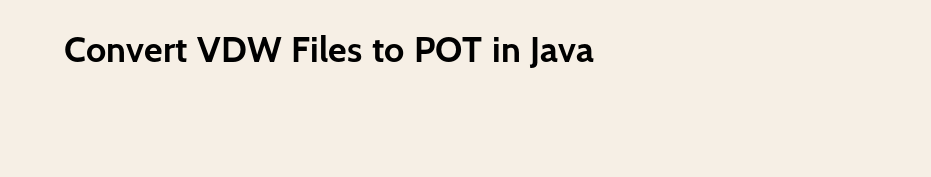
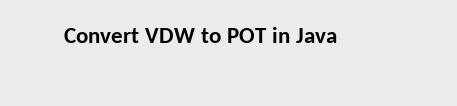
[291,35,363,62] Files -> (196, 35) none

